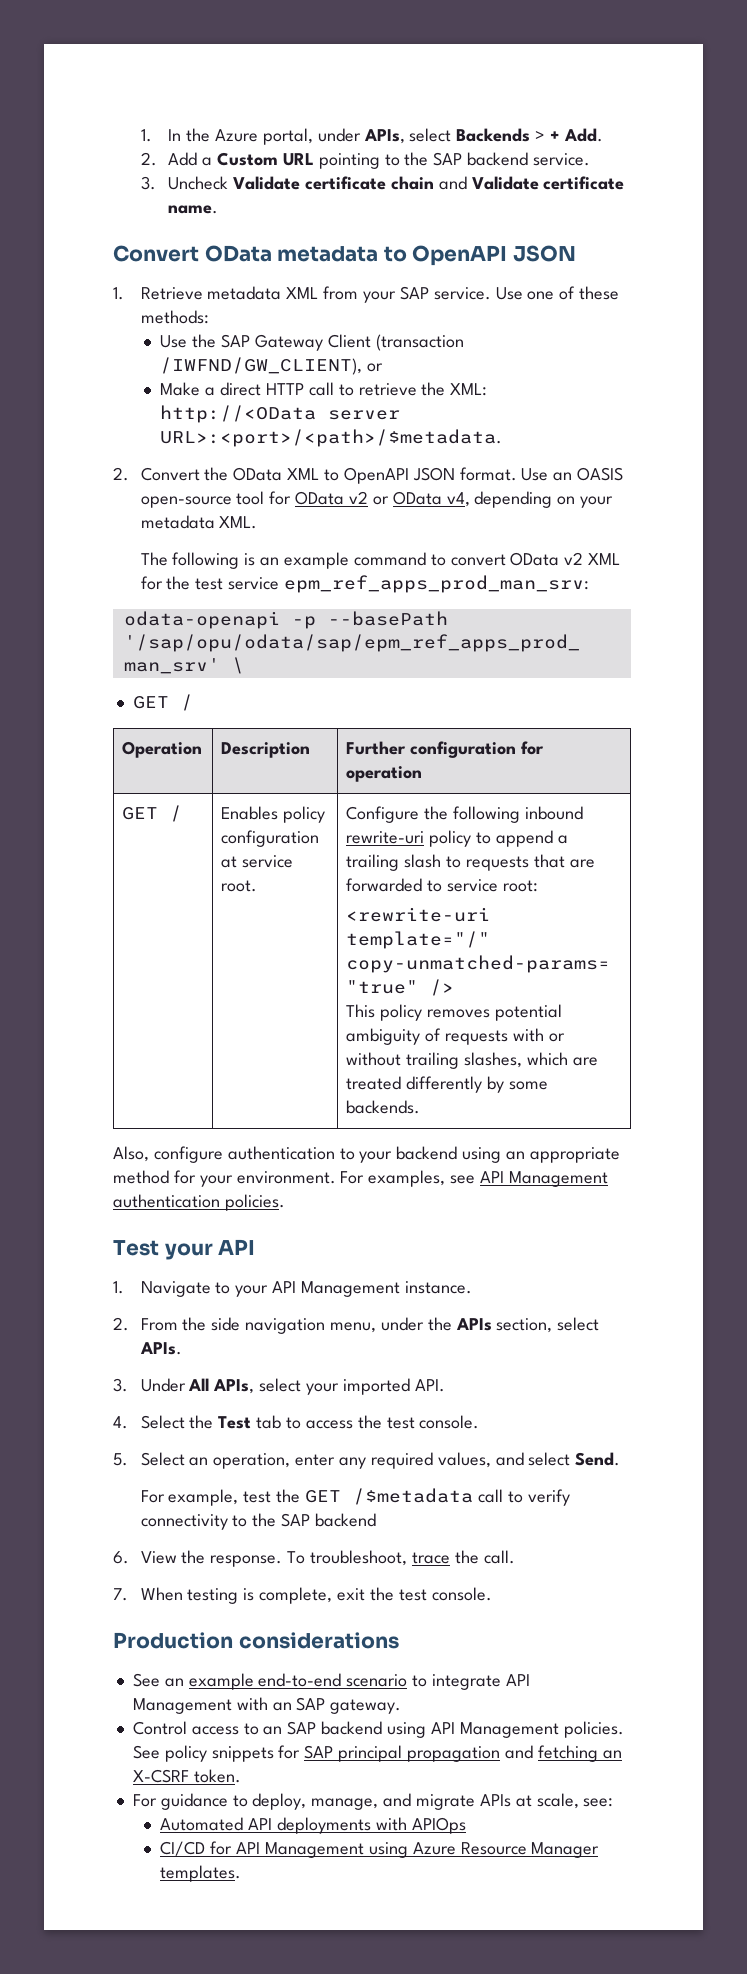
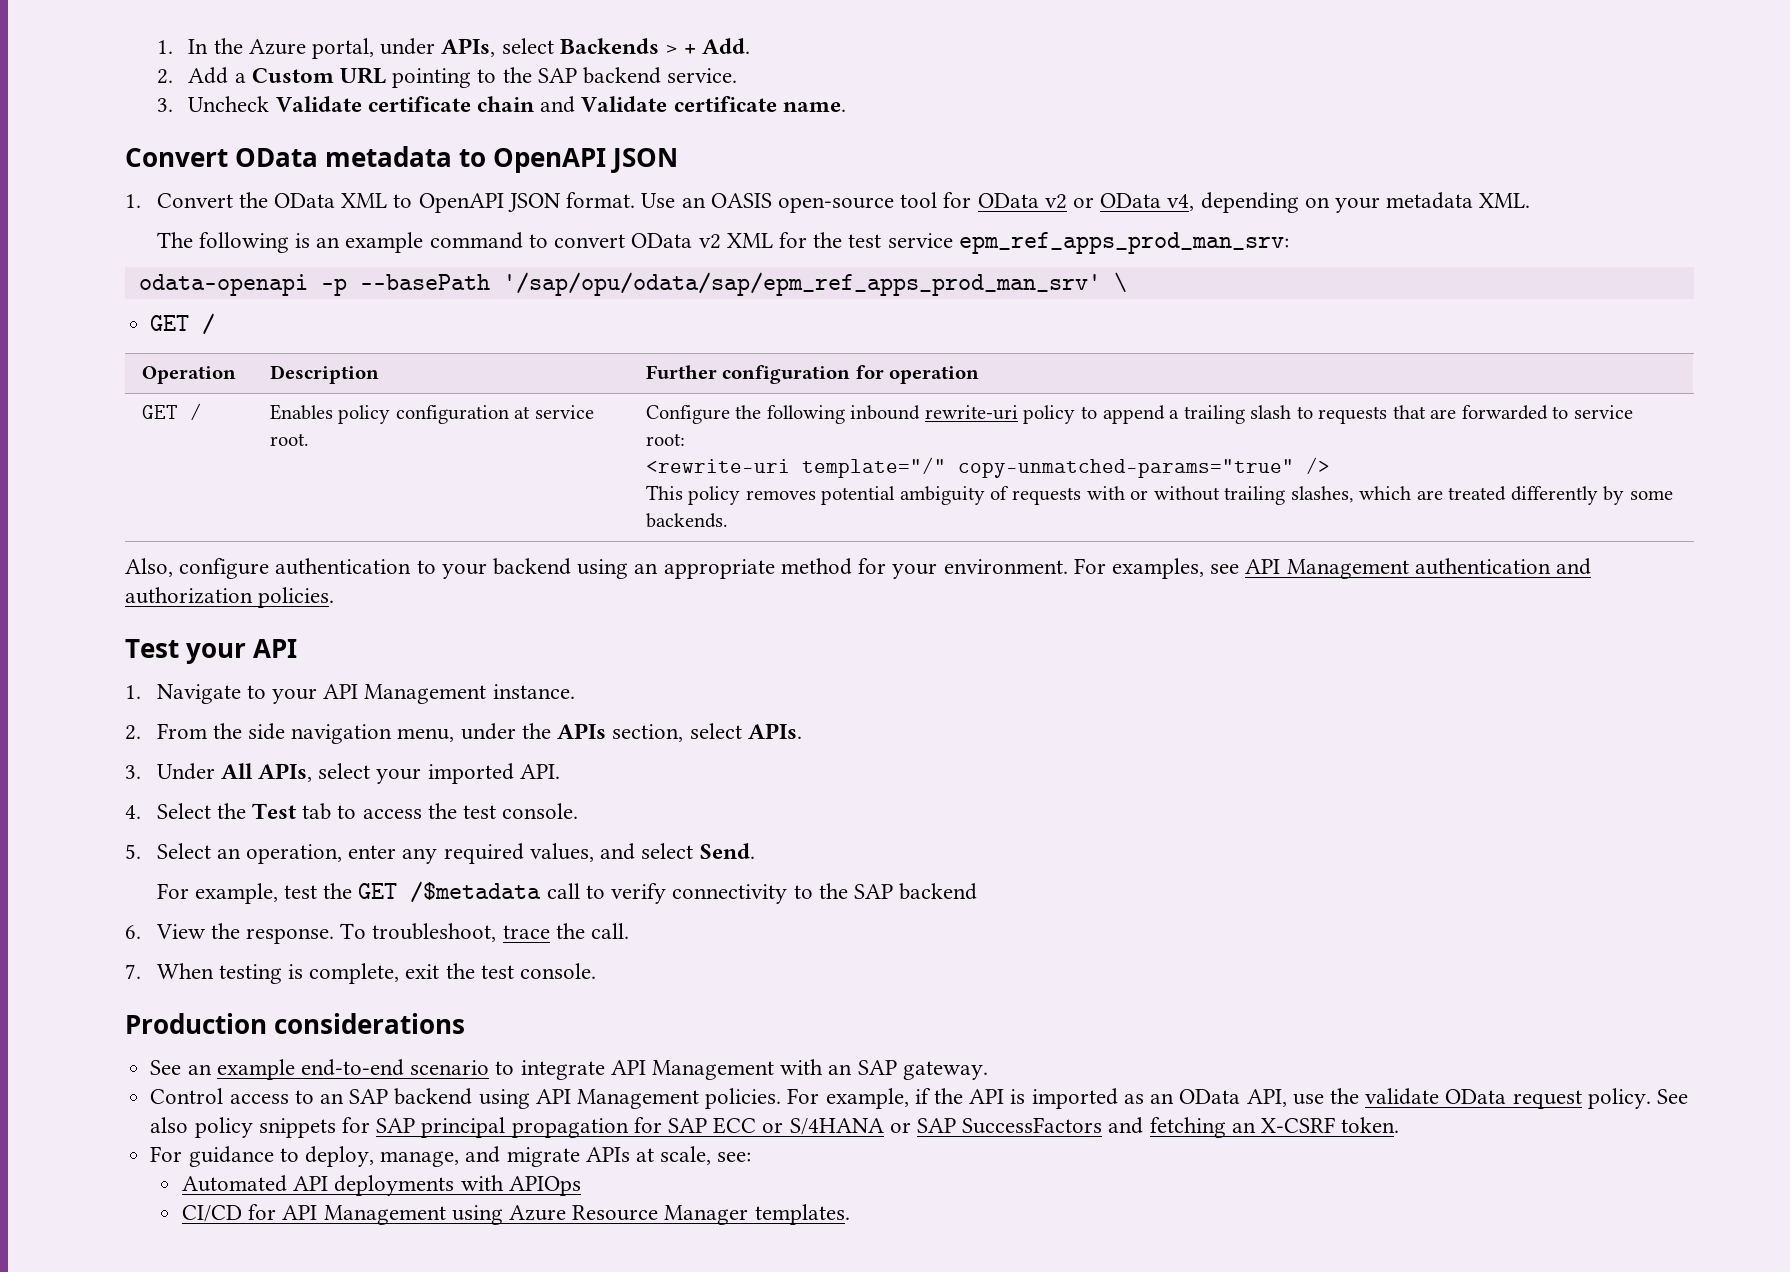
[140,286,620,303] [140,310,209,324] [160,334,464,351] [160,357,384,375] [160,382,488,396] [160,405,401,423] [160,429,503,447] [113,467,129,481] Retrieve metadata XML from your SAP service. Use one of these methods: // Use the SAP Gateway Client (transaction /IWFND/GW_CLIENT), or // Make a direct HTTP call to retrieve the XML: http://<OData server URL>:<port>/<path>/$metadata. // 2. -> (141, 201) none
(220, 1201) none -> [1555,558,1591,575] [125,587,253,604] and authorization
[132,1745,160,1759] See -> [787,1088,1688,1109] [150,1117,189,1133] For example, if the API is imported as an OData API, use the validate OData request policy. See also
(500, 1754) none -> [633,1117,1103,1135] for SAP ECC or S/4HANA or SAP SuccessFactors

